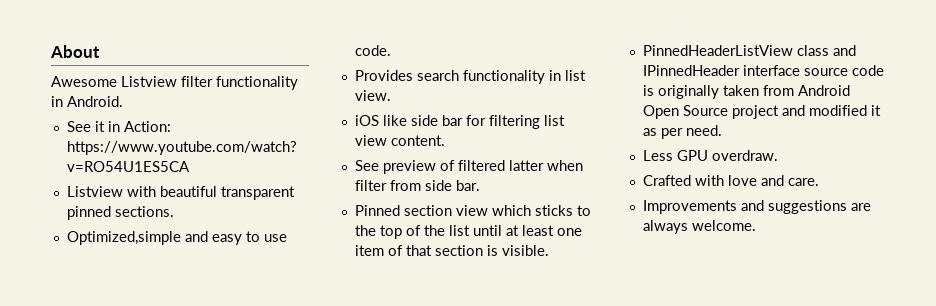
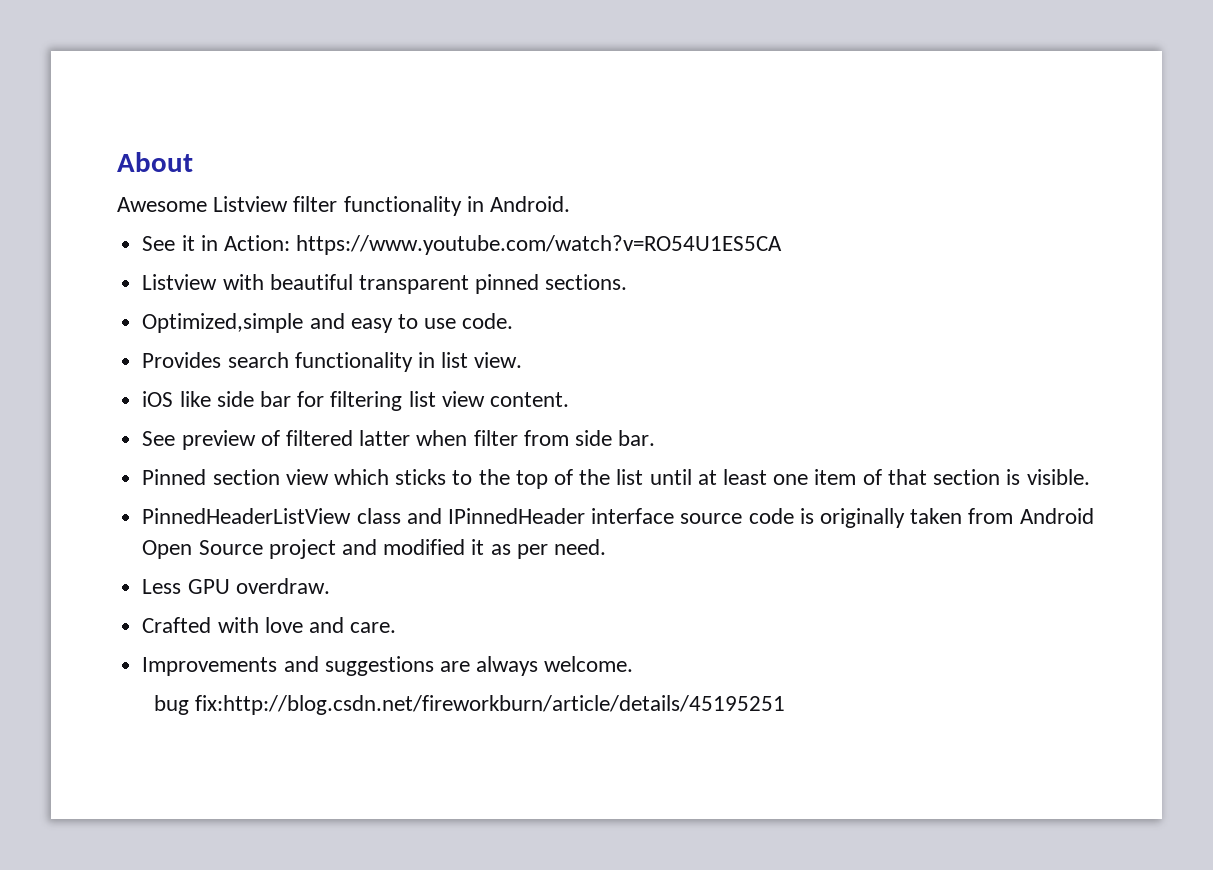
(756, 225) none -> [153,695,785,715] // bug fix:http://blog.csdn.net/fireworkburn/article/details/45195251

